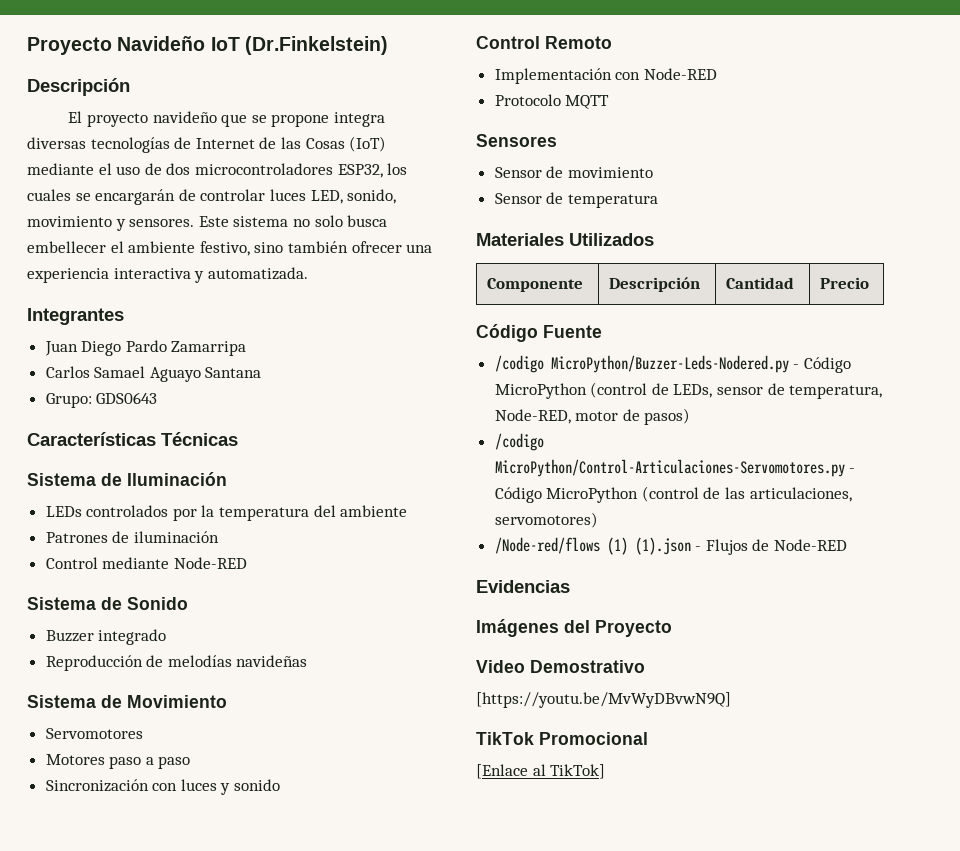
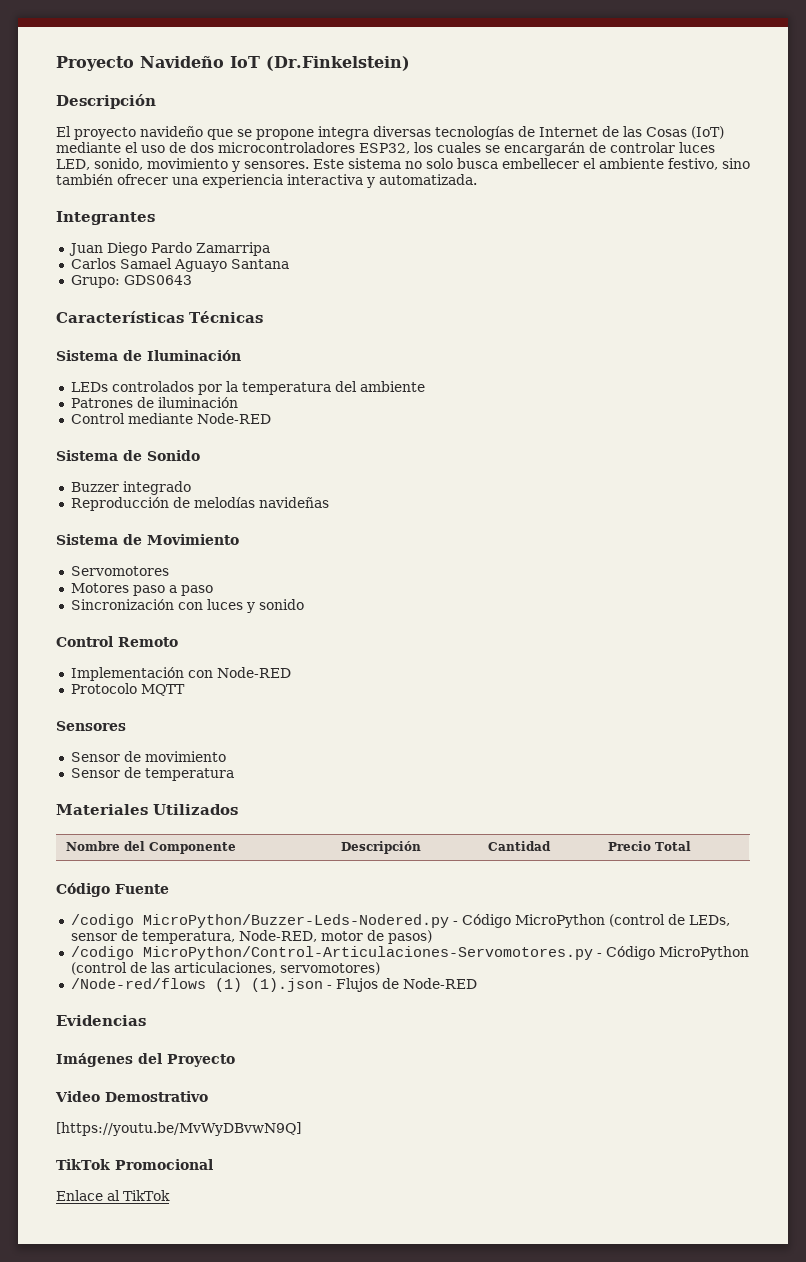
(654, 239) none -> [66,841,146,851] Nombre del
(869, 283) none -> [655,841,692,851] Total
[476,764,606,779] [Enlace al TikTok] -> [56,1190,170,1201] Enlace al TikTok

